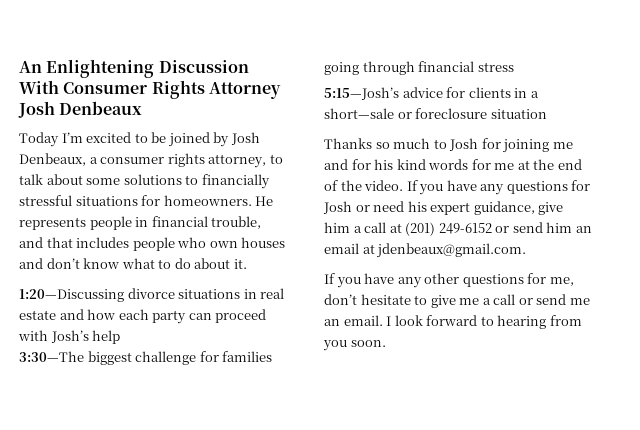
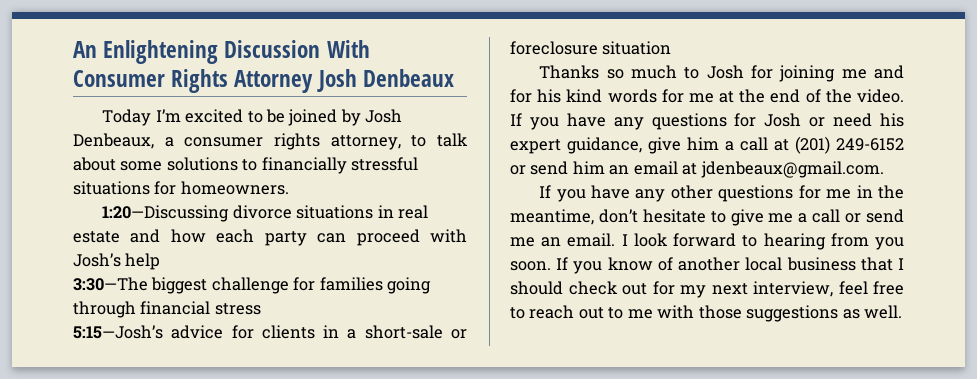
[255,196,274,206] [19,216,262,230] [19,237,286,251] [19,258,247,269] He represents people in financial trouble, and that includes people who own houses and don’t know what to do about it. -> (289, 188) none
[324,108,394,119] short—sale -> [364,325,443,339] short-sale
[549,277,574,286] me, -> [826,185,904,199] [510,209,594,225] me in the meantime,
(386, 343) none -> [556,257,904,274] [510,281,904,298] [510,305,903,322] If you know of another local business that I should check out for my next interview, feel free to reach out to me with those suggestions as well.

